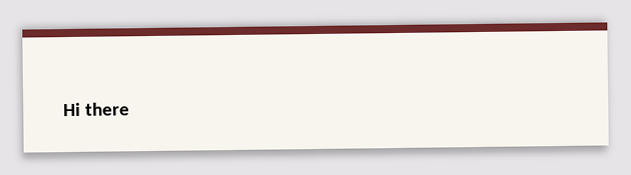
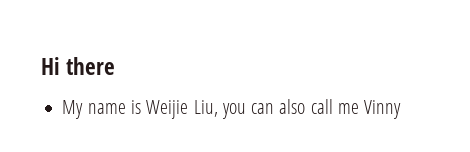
(130, 109) none -> [62,99,402,119] // My name is Weijie Liu, you can also call me Vinny

